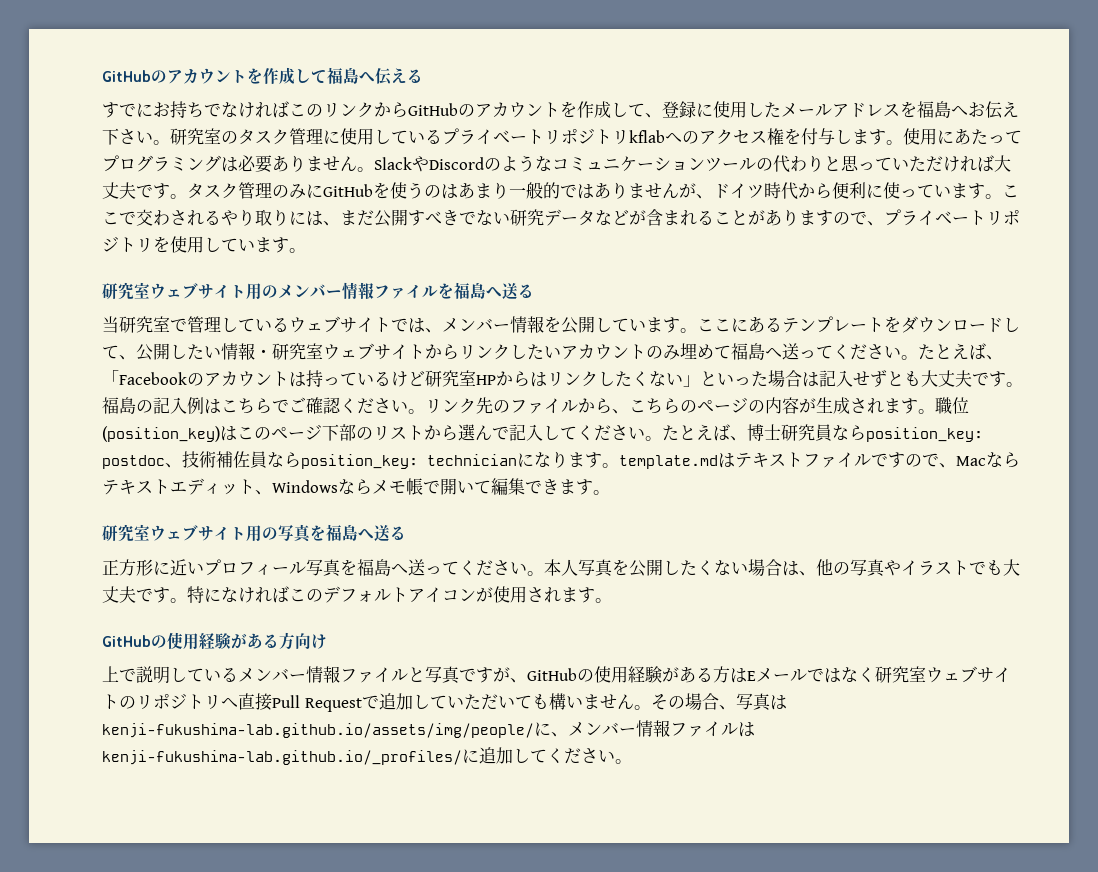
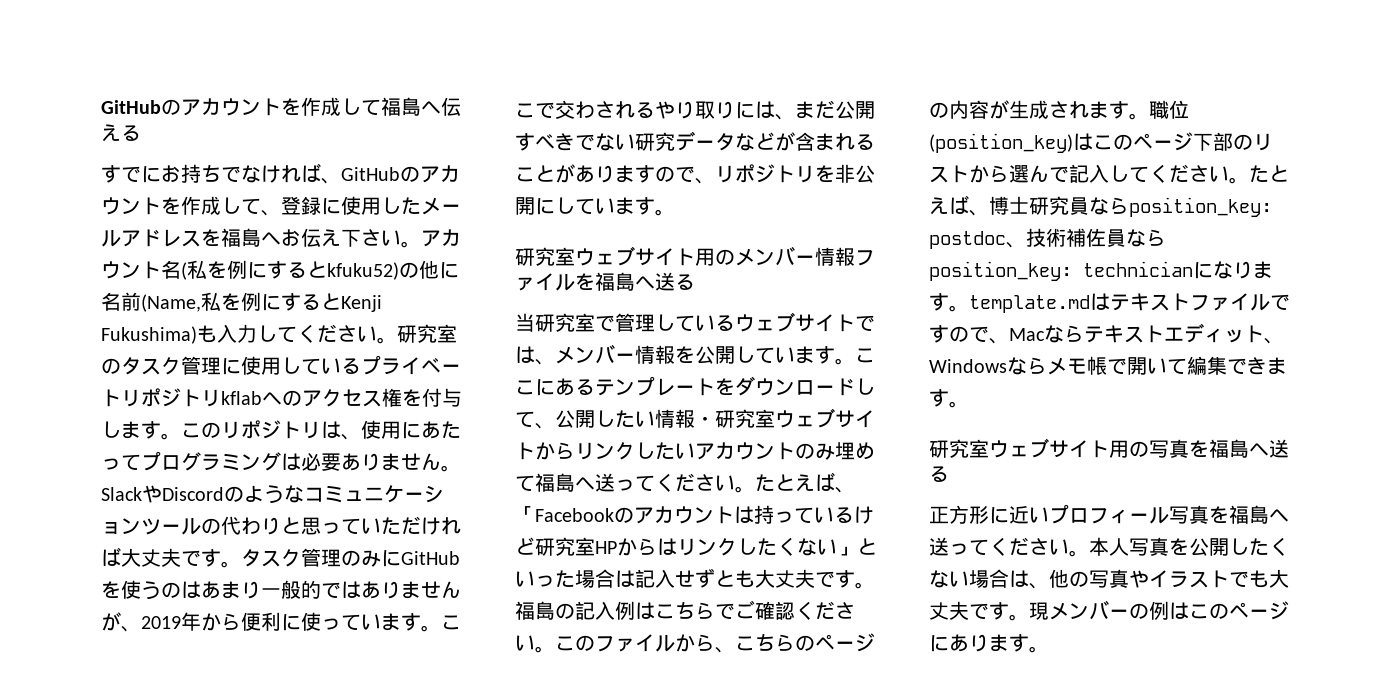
[289,102,408,118] このリンクから -> [321,178,341,184] 、
(170, 142) none -> [421,229,461,247] [101,260,459,280] [101,292,382,312] [101,324,397,344] アカウント名(私を例にするとkfuku52)の他に名前(Name,私を例にするとKenji Fukushima)も入力してください。
(903, 142) none -> [181,420,361,440] このリポジトリは、
[713,182,798,200] ドイツ時代 -> [141,612,201,631] 2019年
[884,209,986,226] プライベート -> (715, 181) none
[170,236,204,253] 使用 -> [835,164,875,183] [515,197,555,215] 非公開に
[425,397,493,414] リンク先 -> [555,636,575,651] こ
[187,586,612,604] [102,632,327,650] [102,666,1011,684] [102,693,787,712] [102,720,755,738] [102,747,615,765] 特になければこのデフォルトアイコンが使用されます。 // GitHubの使用経験がある方向け // 上で説明しているメンバー情報ファイルと写真ですが、GitHubの使用経験がある方はEメールではなく研究室ウェブサイトのリポジトリへ直接Pull Requestで追加していただいても構いません。その場合、写真はkenji-fukushima-lab.github.io/assets/img/people/に、メンバー情報ファイルはkenji-fukushima-lab.github.io/_profiles/に追加してください -> [1029,600,1289,620] [929,634,1029,652] 現メンバーの例はこのページにあります

